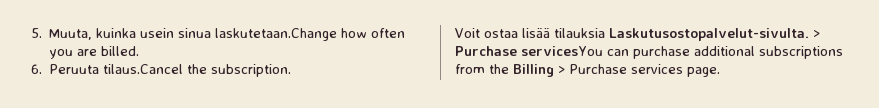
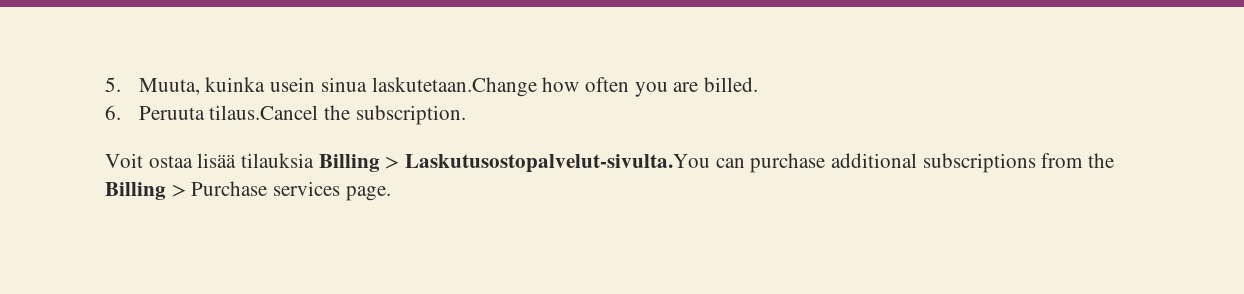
[609,28,820,41] [455,46,603,56] Laskutusostopalvelut-sivulta. > Purchase servicesYou -> [318,154,711,173] Billing > Laskutusostopalvelut-sivulta.You

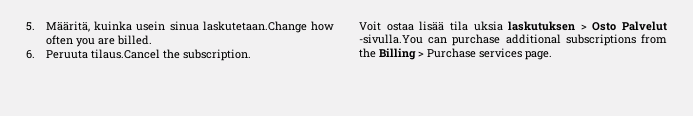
[138,78,200,95] Muuta, -> [45,21,90,32] Määritä,
[241,153,711,173] tilauksia Billing > Laskutusostopalvelut-sivulta.You -> [449,21,667,31] [359,34,423,44] tila uksia laskutuksen > Osto Palvelut -sivulla.You

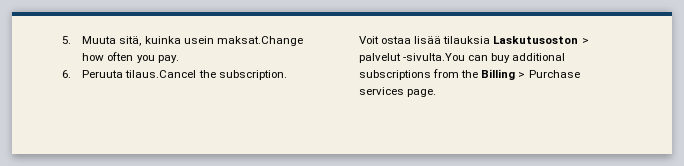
[45,21,307,33] Määritä, kuinka usein sinua laskutetaan.Change -> [82,36,303,46] Muuta sitä, kuinka usein maksat.Change
[97,35,152,45] are billed. -> [157,55,179,63] pay.
[449,21,667,31] [359,34,501,46] tila uksia laskutuksen > Osto Palvelut -sivulla.You can purchase -> [443,36,589,44] [359,53,511,63] tilauksia Laskutusoston > palvelut -sivulta.You can buy

